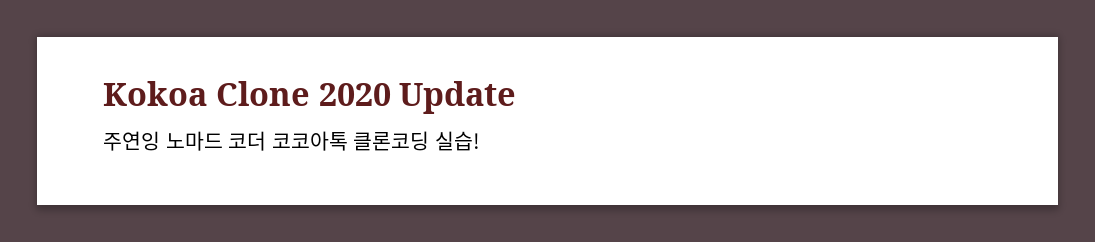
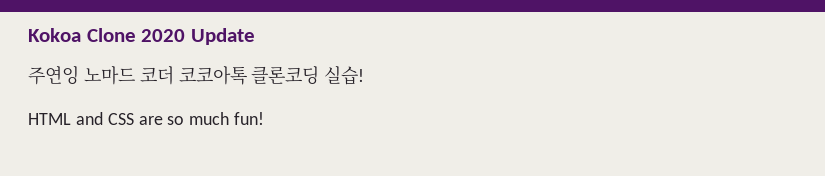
(480, 141) none -> [28,112,265,125] // HTML and CSS are so much fun!

